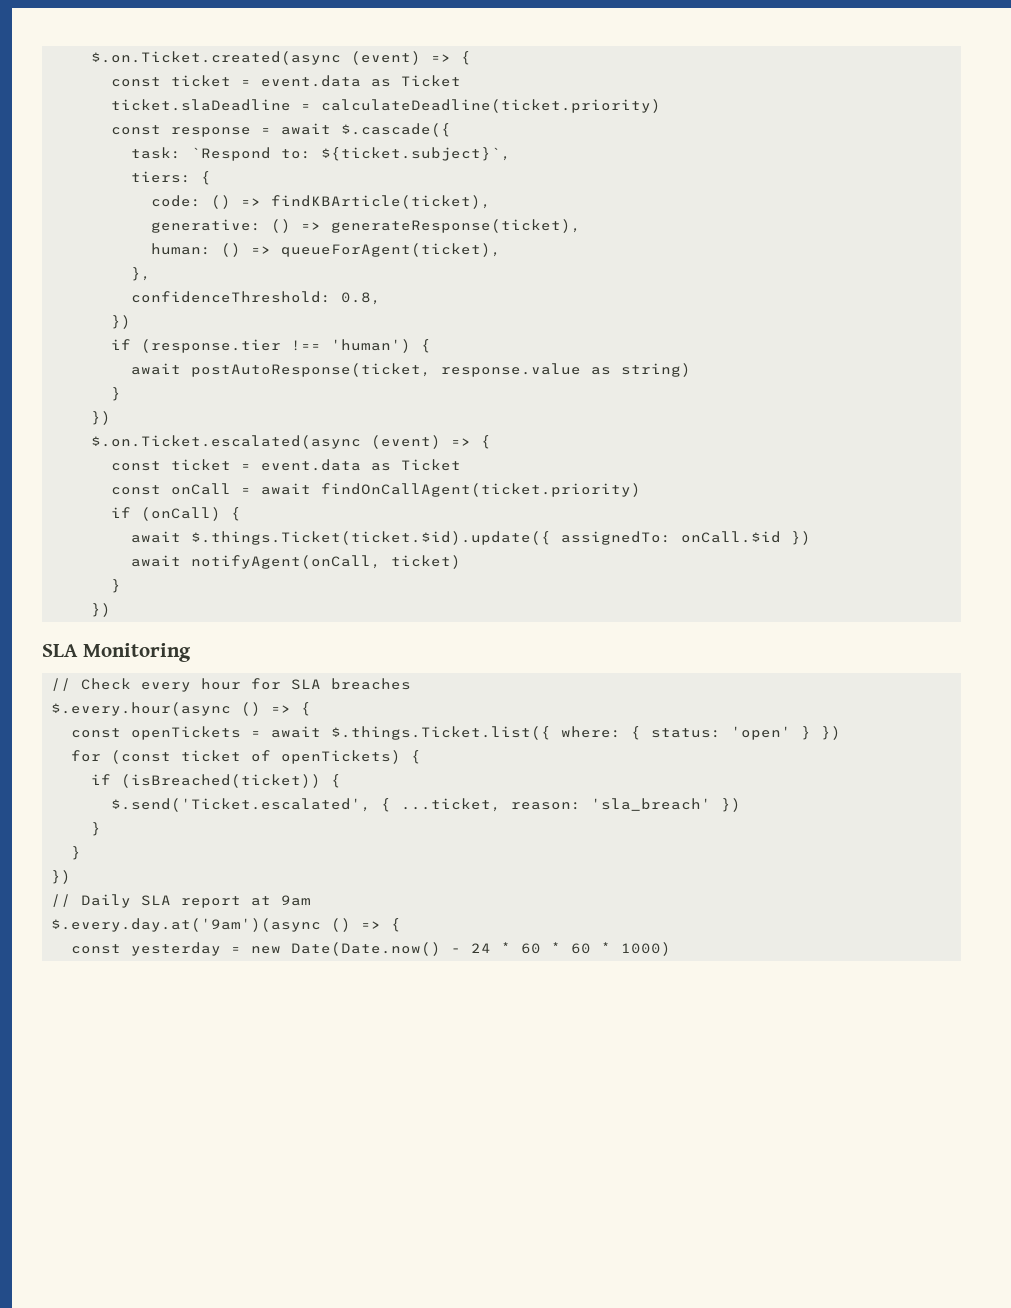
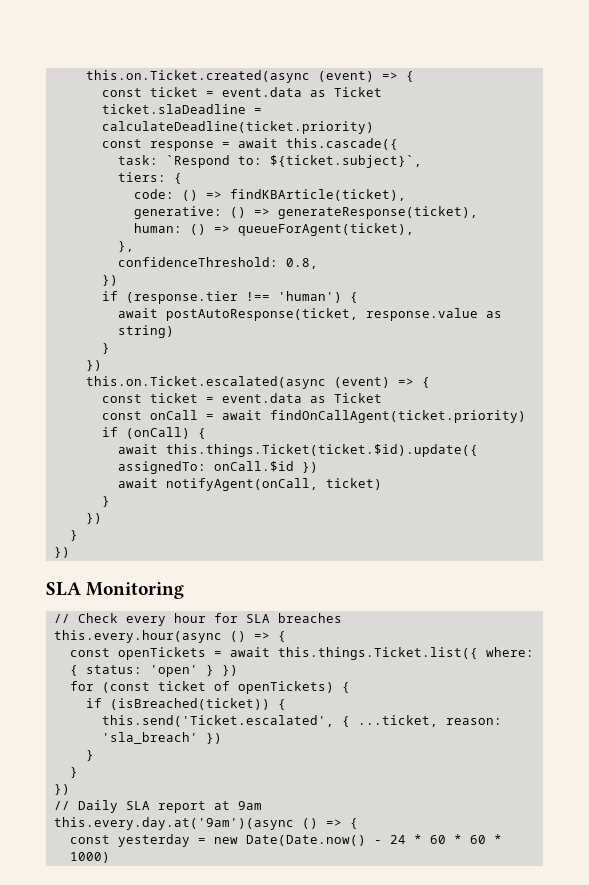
[91,51,342,65] $.on.Ticket.created(async -> [86,70,311,83] this.on.Ticket.created(async
[341,123,452,137] $.cascade({ -> [286,138,399,150] this.cascade({
[91,435,362,449] $.on.Ticket.escalated(async -> [86,376,327,389] this.on.Ticket.escalated(async
[191,531,552,545] $.things.Ticket(ticket.$id).update({ -> [166,444,479,457] this.things.Ticket(ticket.$id).update({
(112, 610) none -> [70,530,79,541] [54,547,71,558] // } // })
[51,702,232,716] $.every.hour(async -> [54,630,223,643] this.every.hour(async
[331,726,552,740] $.things.Ticket.list({ -> [278,647,479,660] this.things.Ticket.list({
[111,798,372,812] $.send('Ticket.escalated', -> [102,715,335,727] this.send('Ticket.escalated',
[51,918,322,932] $.every.day.at('9am')(async -> [54,817,295,830] this.every.day.at('9am')(async

